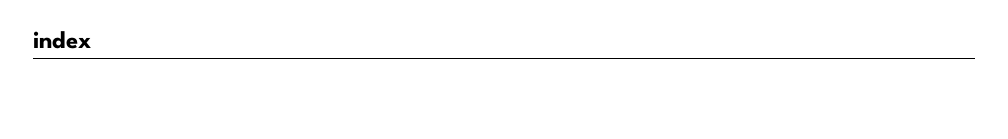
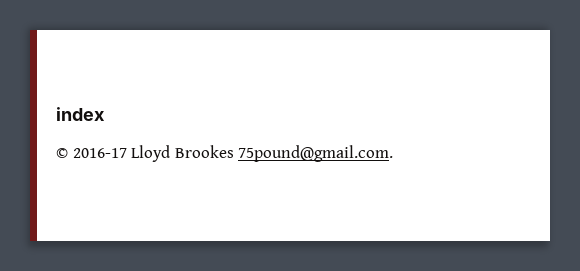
(91, 40) none -> [56,145,394,162] // © 2016-17 Lloyd Brookes 75pound@gmail.com.

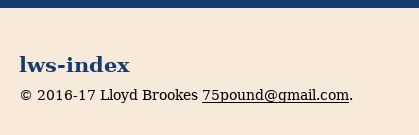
[56,107,105,121] index -> [19,56,130,72] lws-index

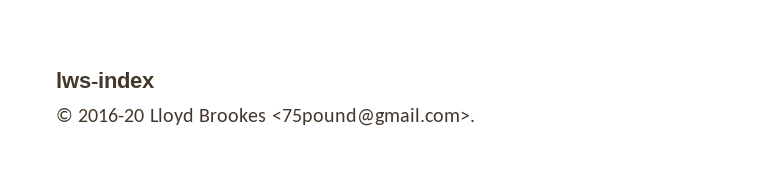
[37,90,96,100] 2016-17 -> [78,108,145,122] 2016-20
[202,89,353,103] 75pound@gmail.com. -> [271,108,475,126] <75pound@gmail.com>.

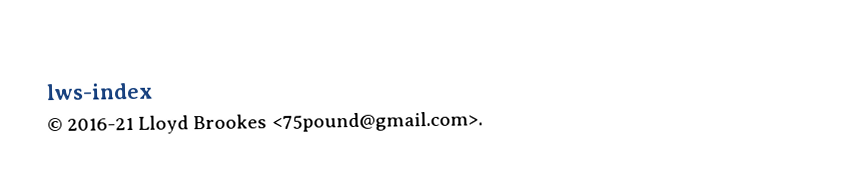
[78,108,145,122] 2016-20 -> [67,117,135,131] 2016-21

